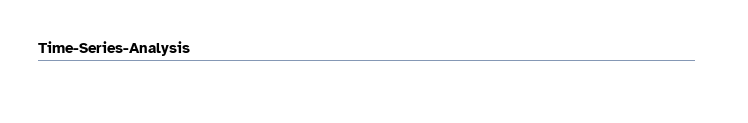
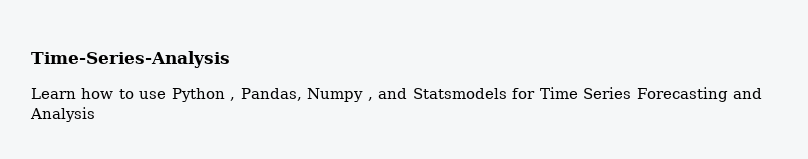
(190, 48) none -> [31,87,762,102] [30,107,95,122] // Learn how to use Python , Pandas, Numpy , and Statsmodels for Time Series Forecasting and Analysis

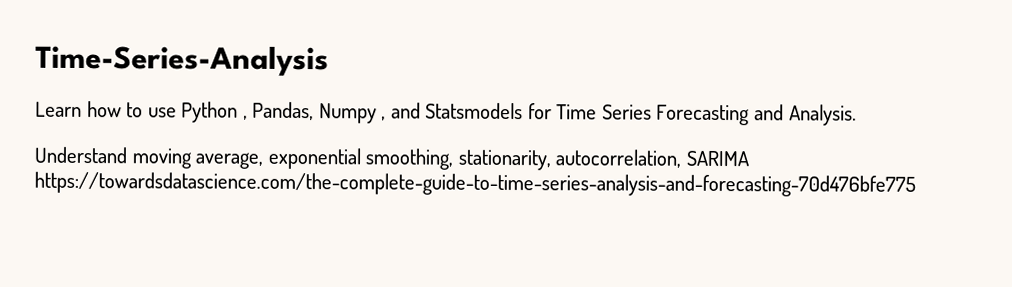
[30,107,95,122] Analysis -> [788,104,857,126] [34,146,749,171] [34,171,916,197] Analysis. // Understand moving average, exponential smoothing, stationarity, autocorrelation, SARIMA https://towardsdatascience.com/the-complete-guide-to-time-series-analysis-and-forecasting-70d476bfe775

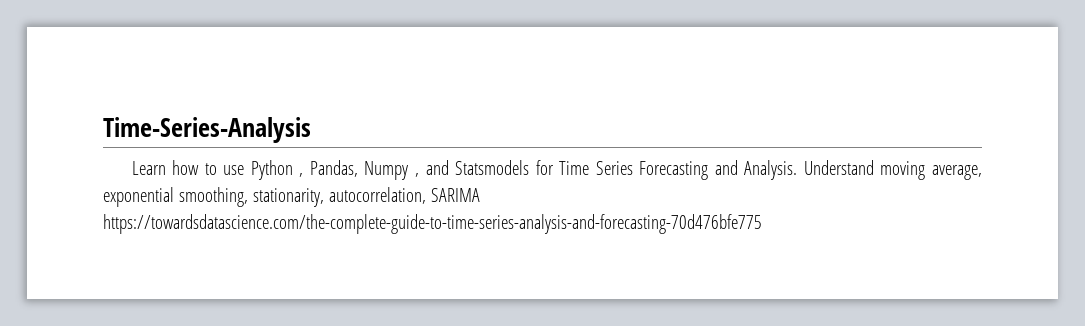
(857, 115) // -> (798, 170) none

